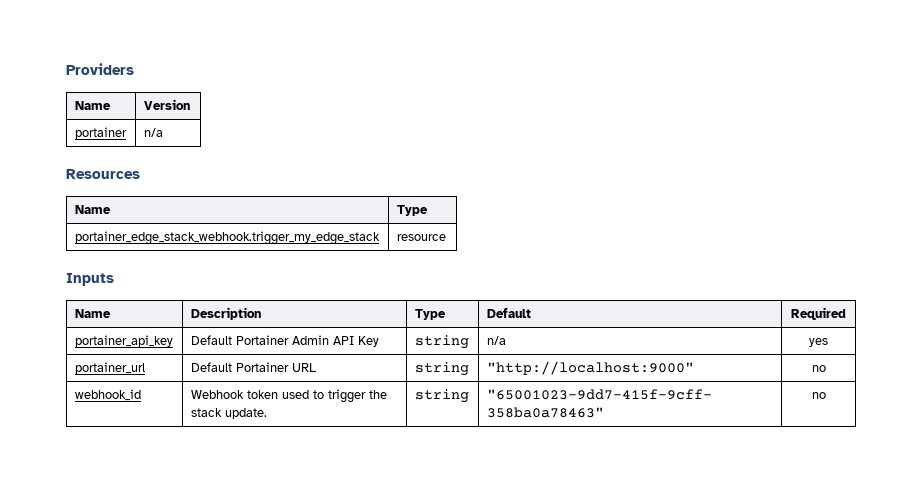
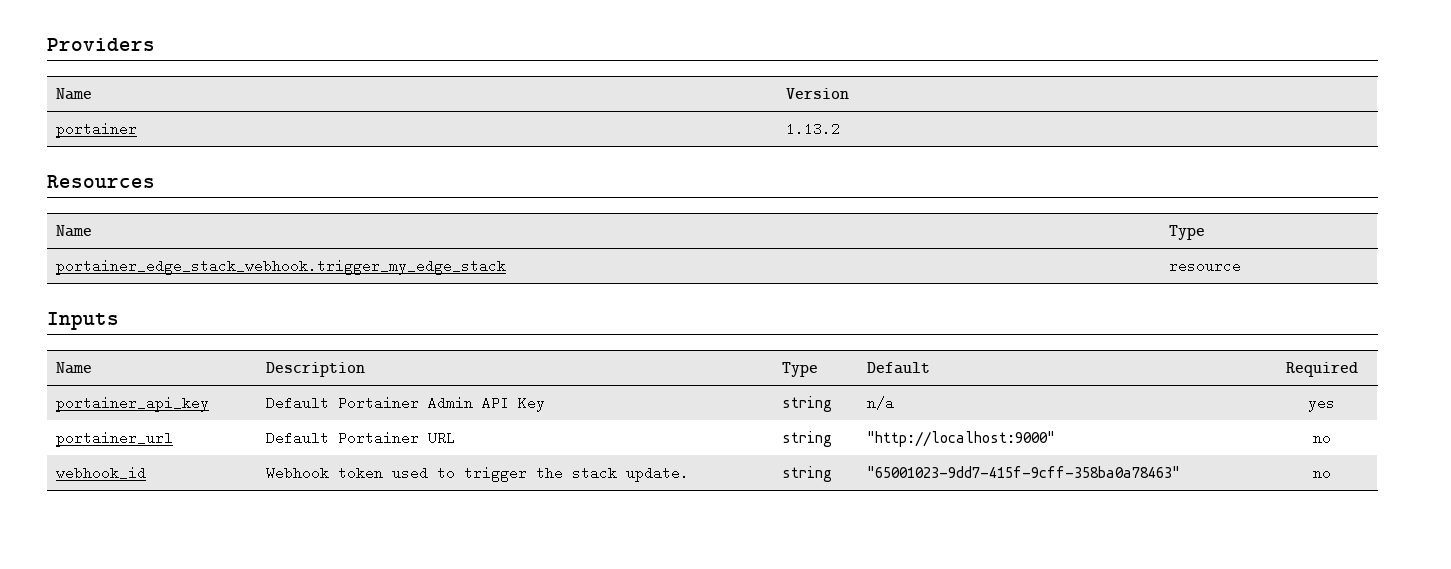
[143,128,163,137] n/a -> [786,122,841,136] 1.13.2

